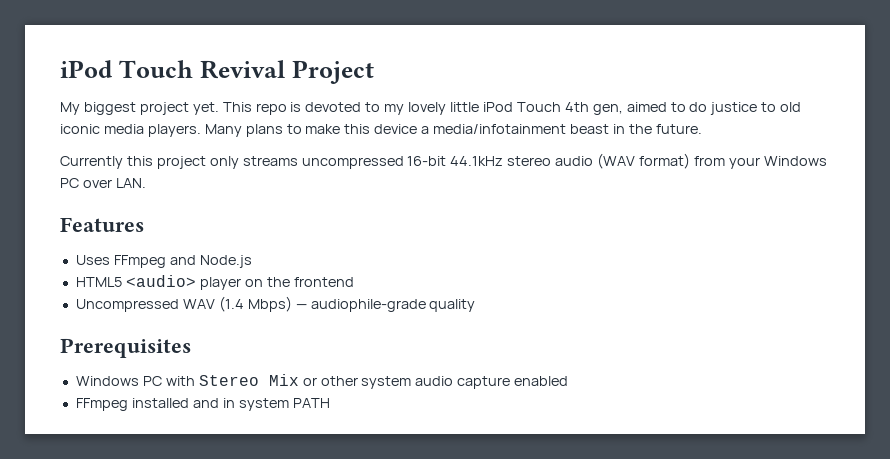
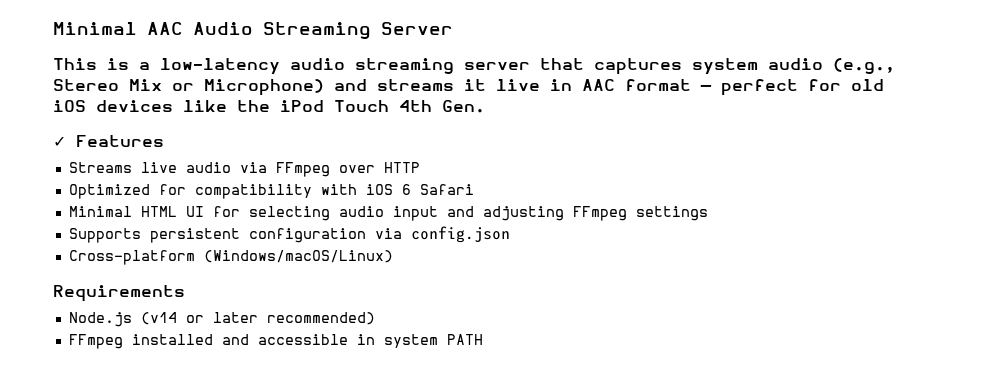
[60,60,374,84] [60,102,802,115] [60,124,702,137] [60,153,827,169] [60,178,146,188] [60,217,144,232] [75,255,252,268] [75,275,354,290] [75,296,476,312] [60,338,191,358] [75,374,569,389] iPod Touch Revival Project // My biggest project yet. This repo is devoted to my lovely little iPod Touch 4th gen, aimed to do justice to old iconic media players. Many plans to make this device a media/infotainment beast in the future. // Currently this project only streams uncompressed 16-bit 44.1kHz stereo audio (WAV format) from your Windows PC over LAN. // Features // Uses FFmpeg and Node.js // HTML5 <audio> player on the frontend // Uncompressed WAV (1.4 Mbps) — audiophile-grade quality // Prerequisites // Windows PC with Stereo Mix or other system audio capture enabled -> [53,22,453,40] [53,58,895,75] [53,79,884,96] [53,100,485,113] [53,135,164,147] [68,162,420,177] [68,184,474,199] [68,206,708,221] [68,226,510,243] [68,250,393,265] [53,285,185,302] [68,312,375,327] Minimal AAC Audio Streaming Server // This is a low-latency audio streaming server that captures system audio (e.g., Stereo Mix or Microphone) and streams it live in AAC format — perfect for old iOS devices like the iPod Touch 4th Gen. // ✓ Features // Streams live audio via FFmpeg over HTTP // Optimized for compatibility with iOS 6 Safari // Minimal HTML UI for selecting audio input and adjusting FFmpeg settings // Supports persistent configuration via config.json // Cross-platform (Windows/macOS/Linux) // Requirements // Node.js (v14 or later recommended)
(219, 403) none -> [257,334,348,345] accessible

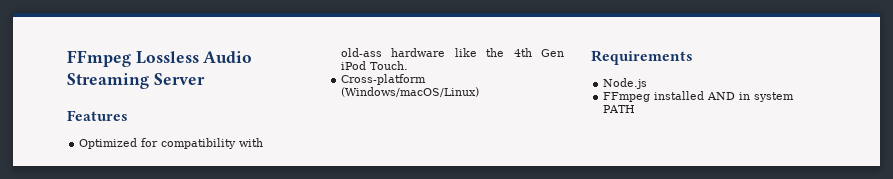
[53,22,183,35] Minimal AAC -> [67,50,199,67] FFmpeg Lossless
[53,58,895,75] [53,79,884,96] [53,100,485,113] [53,135,164,147] [68,162,420,177] [68,184,474,199] [68,206,708,221] [68,226,510,243] This is a low-latency audio streaming server that captures system audio (e.g., Stereo Mix or Microphone) and streams it live in AAC format — perfect for old iOS devices like the iPod Touch 4th Gen. // ✓ Features // Streams live audio via FFmpeg over HTTP // Optimized for compatibility with iOS 6 Safari // Minimal HTML UI for selecting audio input and adjusting FFmpeg settings // Supports persistent configuration via config.json -> [67,110,128,121] [79,138,264,149] [341,48,564,57] [341,61,409,70] Features // Optimized for compatibility with old-ass hardware like the 4th Gen iPod Touch.
[140,312,375,325] (v14 or later recommended) -> (648, 83) none
[221,334,348,345] and accessible -> [707,92,736,100] AND

